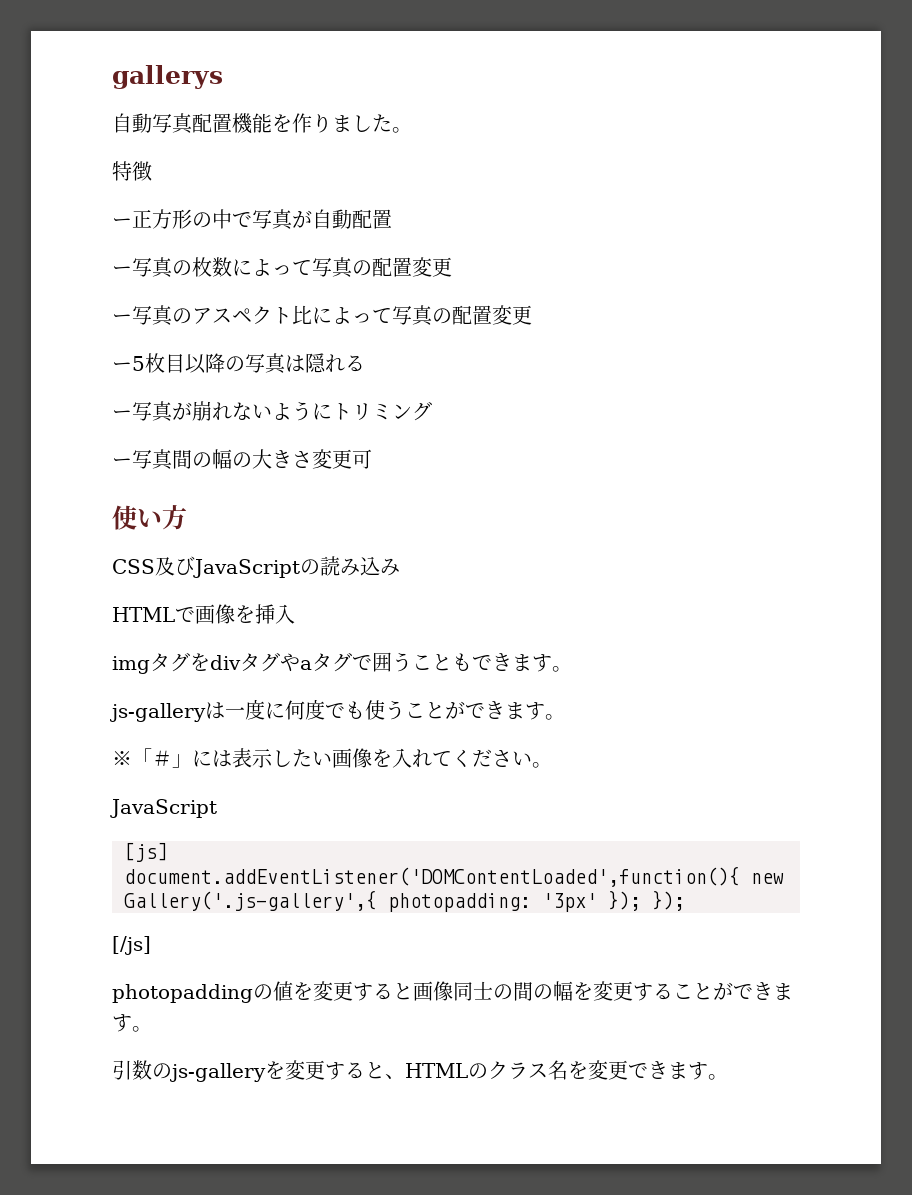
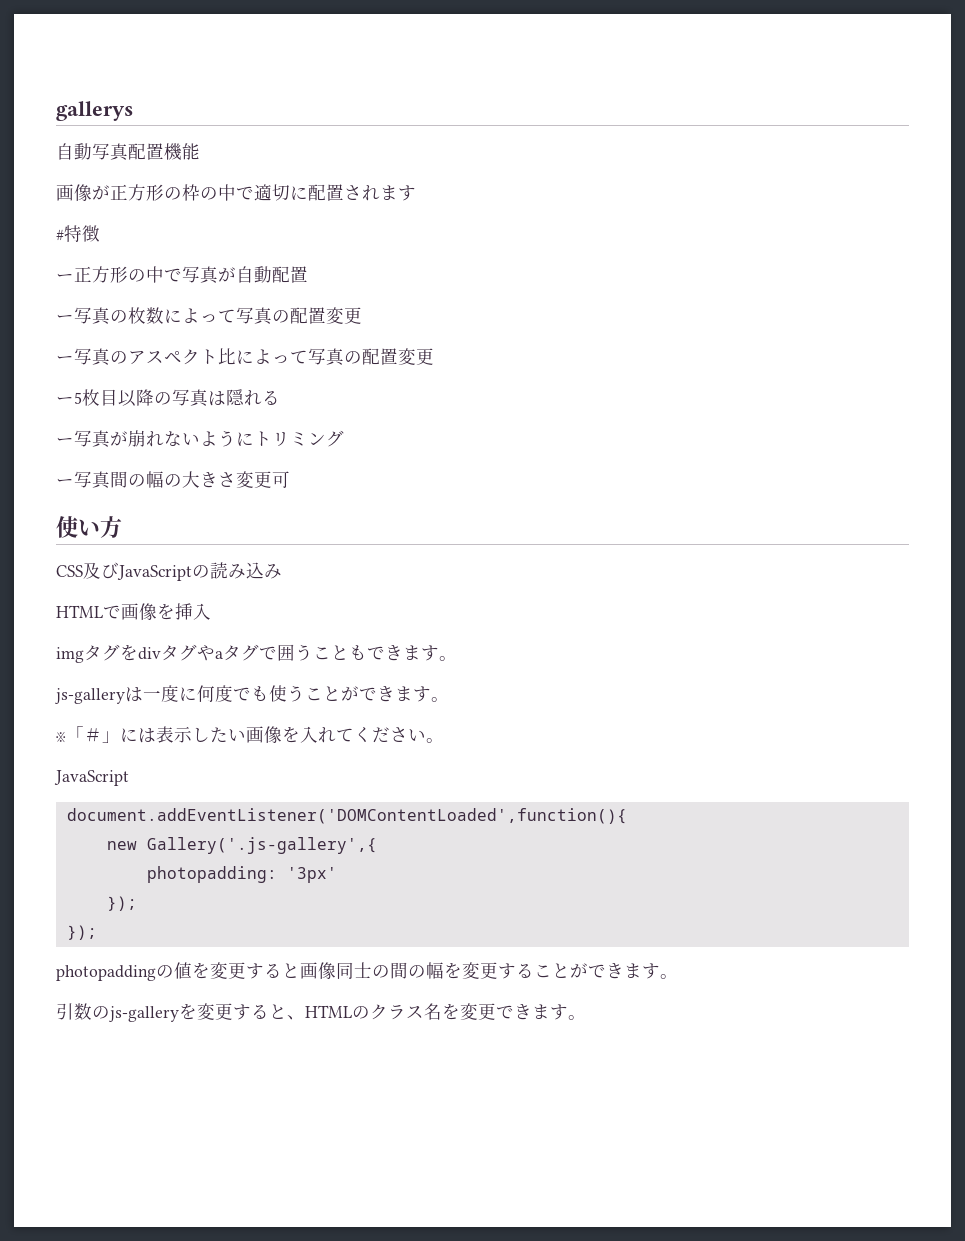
[272,113,412,133] を作りました。 // -> [56,184,416,202] [56,229,64,241] // 画像が正方形の枠の中で適切に配置されます // #
[124,842,168,862] [js] -> (129, 778) none
(740, 876) none -> (627, 816) //
(377, 900) none -> (377, 845) //
[608,890,685,911] [112,936,151,955] }); }); // [/js] -> [106,896,137,911] [66,925,97,940] // }); // });

